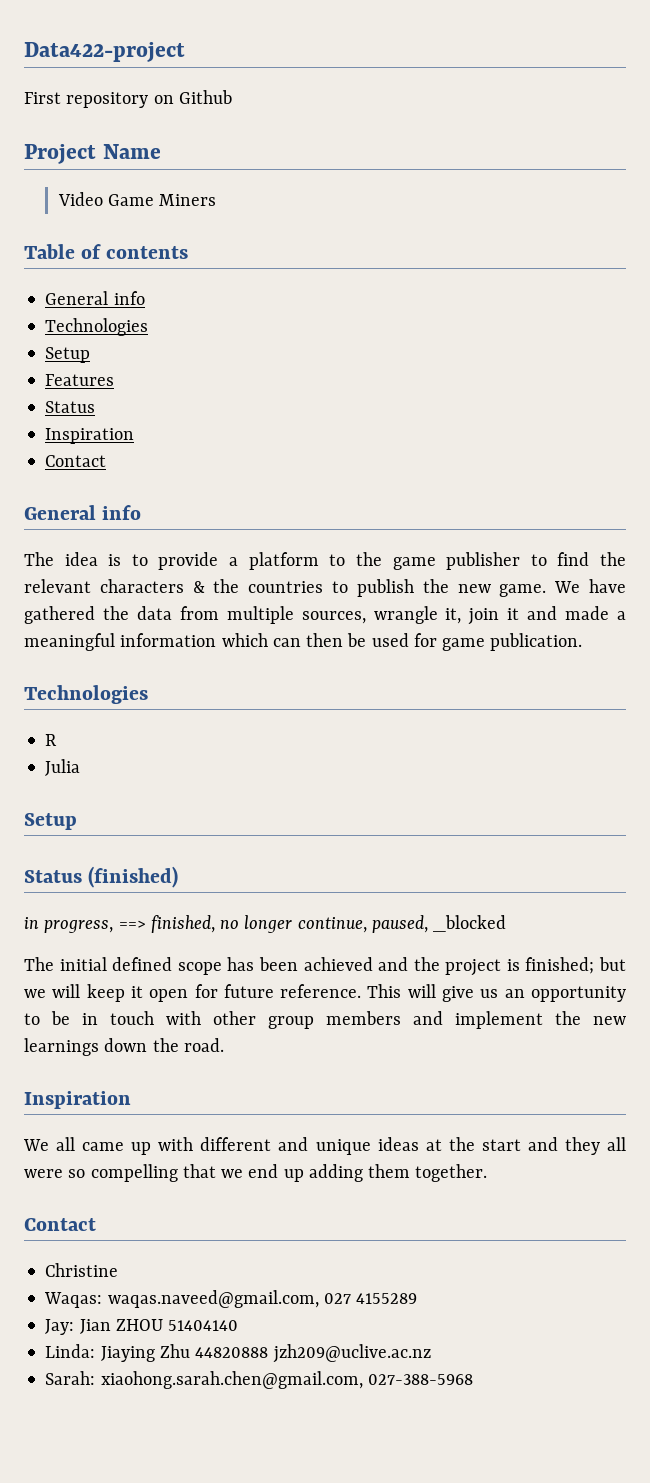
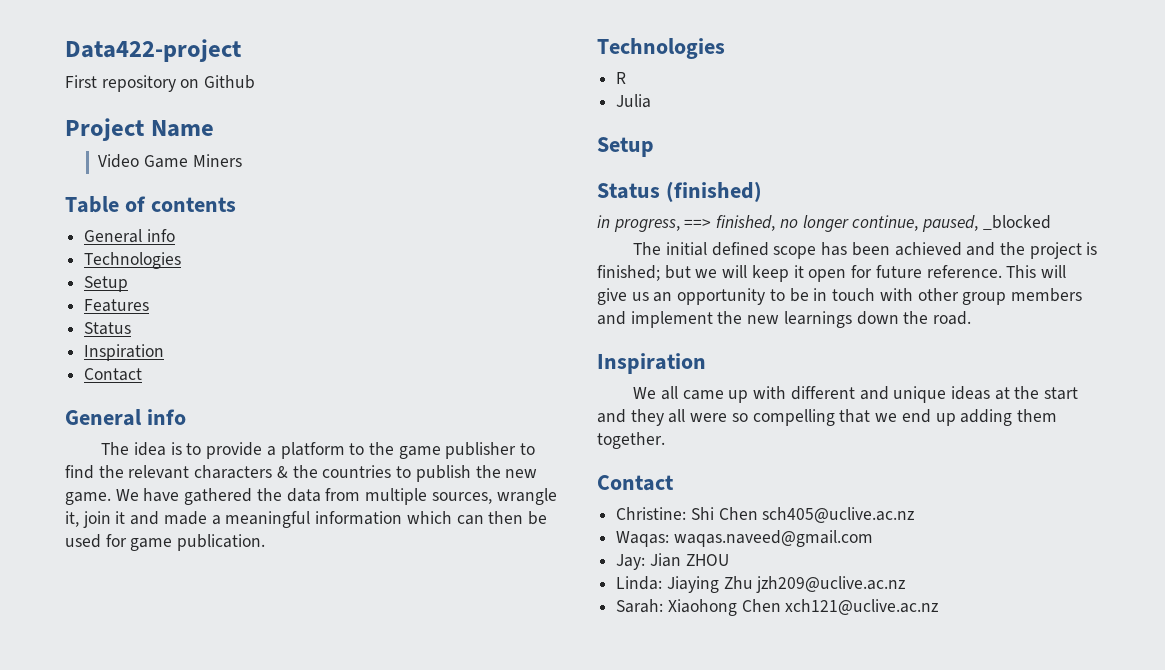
[45,1263,119,1277] [44,1290,418,1308] Christine // Waqas: waqas.naveed@gmail.com, 027 4155289 -> [616,507,915,523] [616,530,873,547] Christine: Shi Chen sch405@uclive.ac.nz // Waqas: waqas.naveed@gmail.com
[168,1320,239,1331] 51404140 -> (729, 560) none
[195,1347,269,1358] 44820888 -> (753, 582) none
[100,1371,473,1389] xiaohong.sarah.chen@gmail.com, 027-388-5968 -> [667,599,939,616] Xiaohong Chen xch121@uclive.ac.nz

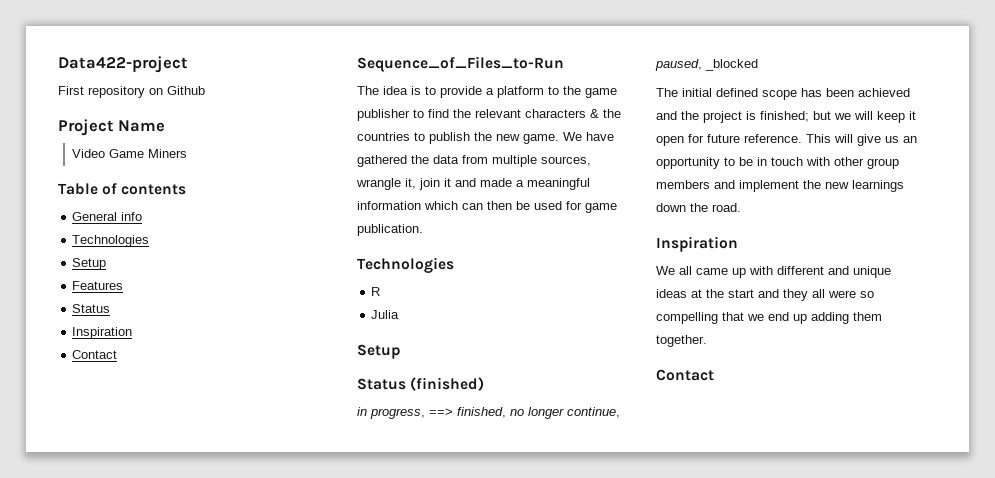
[65,409,186,426] General info -> [357,56,564,72] Sequence_of_Files_to-Run
[616,507,915,523] [616,530,873,547] [616,553,729,570] [616,576,906,593] [616,599,939,616] // Christine: Shi Chen sch405@uclive.ac.nz // Waqas: waqas.naveed@gmail.com // Jay: Jian ZHOU // Linda: Jiaying Zhu jzh209@uclive.ac.nz // Sarah: Xiaohong Chen xch121@uclive.ac.nz -> (714, 375) none

